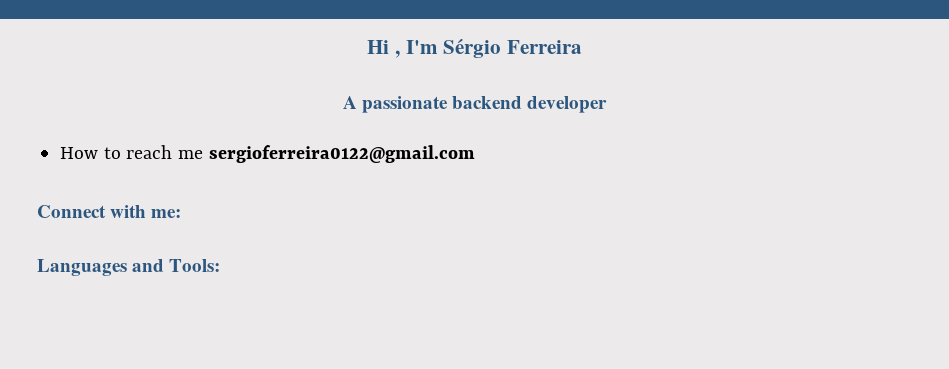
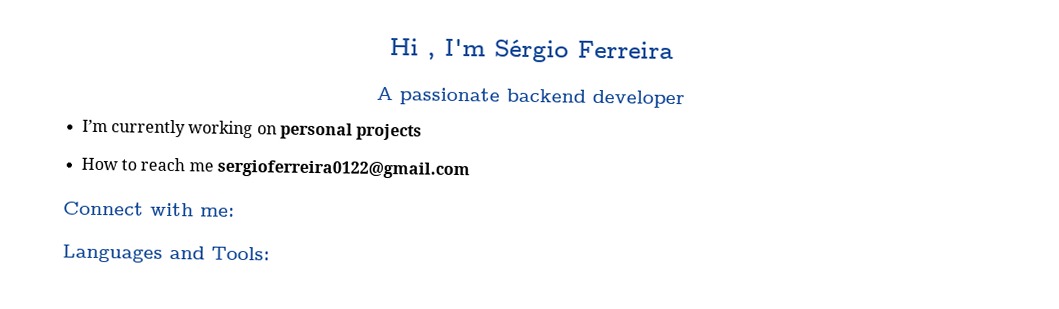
(608, 104) none -> [81,119,423,141] // I’m currently working on personal projects

